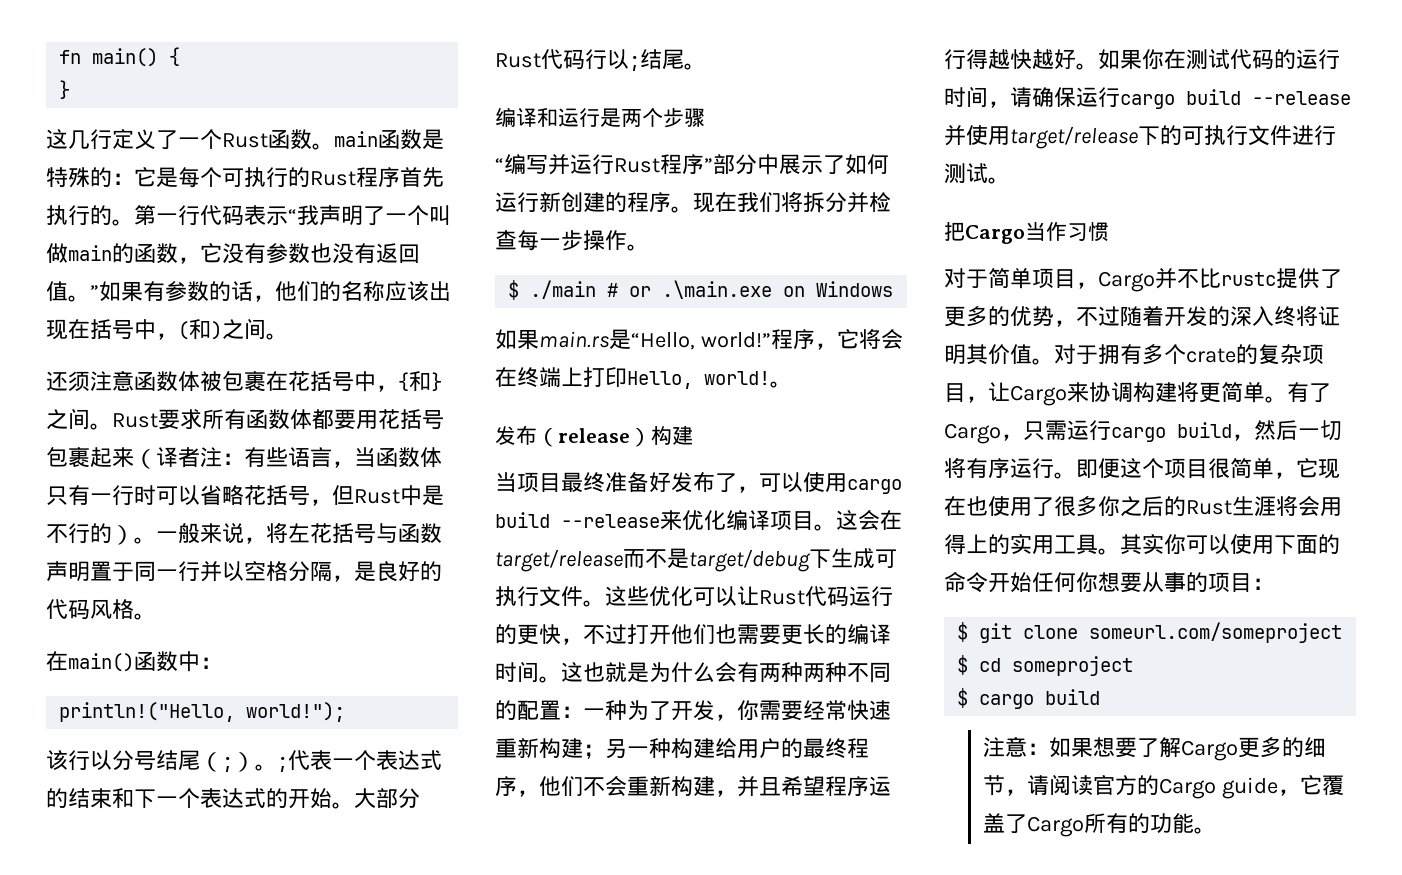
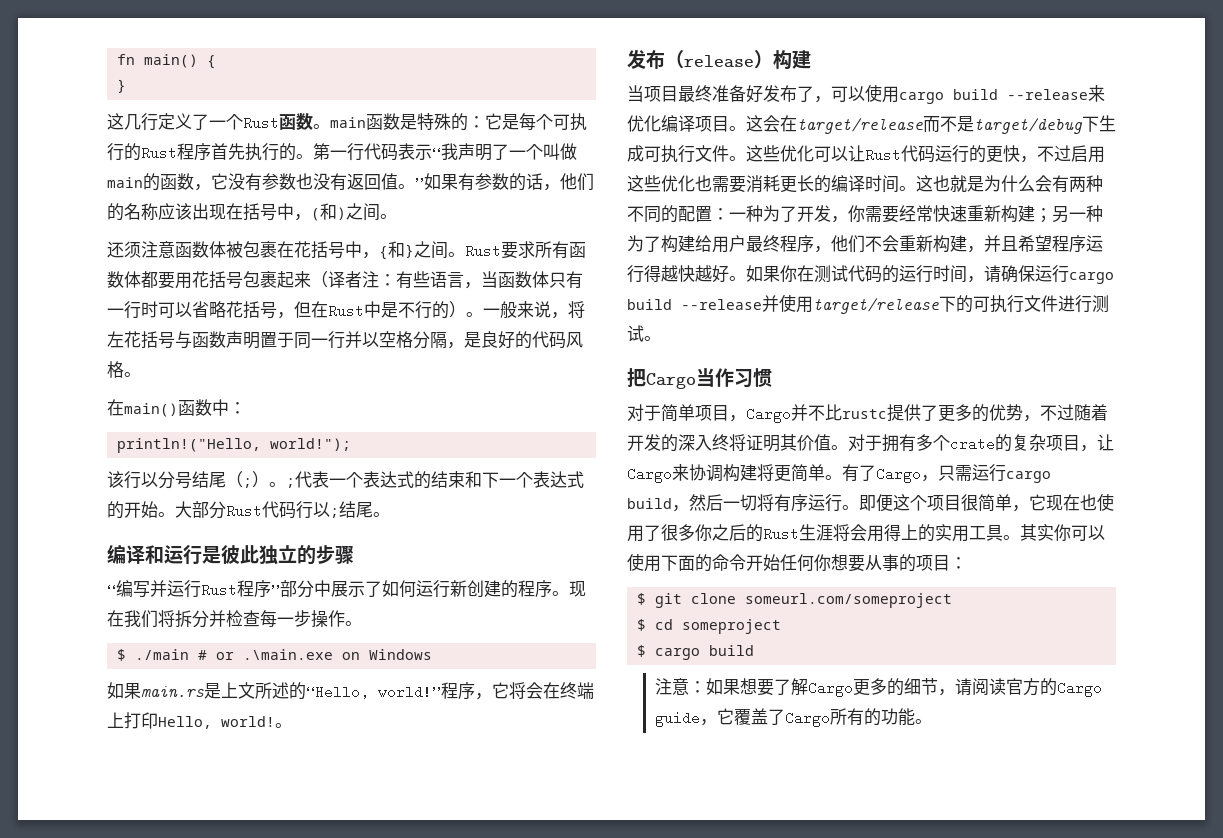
(354, 495) none -> [311,301,328,318] 在
[621,108,663,127] 两个 -> [221,545,316,565] 彼此独立的
(631, 339) none -> [221,682,306,700] 上文所述的
[627,624,781,645] 打开他们也需要 -> [1071,145,1105,163] [627,175,780,193] 启用这些优化也需要消耗
[803,662,847,683] 两种 -> (1103, 183) none
(671, 748) none -> [627,235,661,252] 为了
[781,738,803,758] 的 -> (746, 243) none

